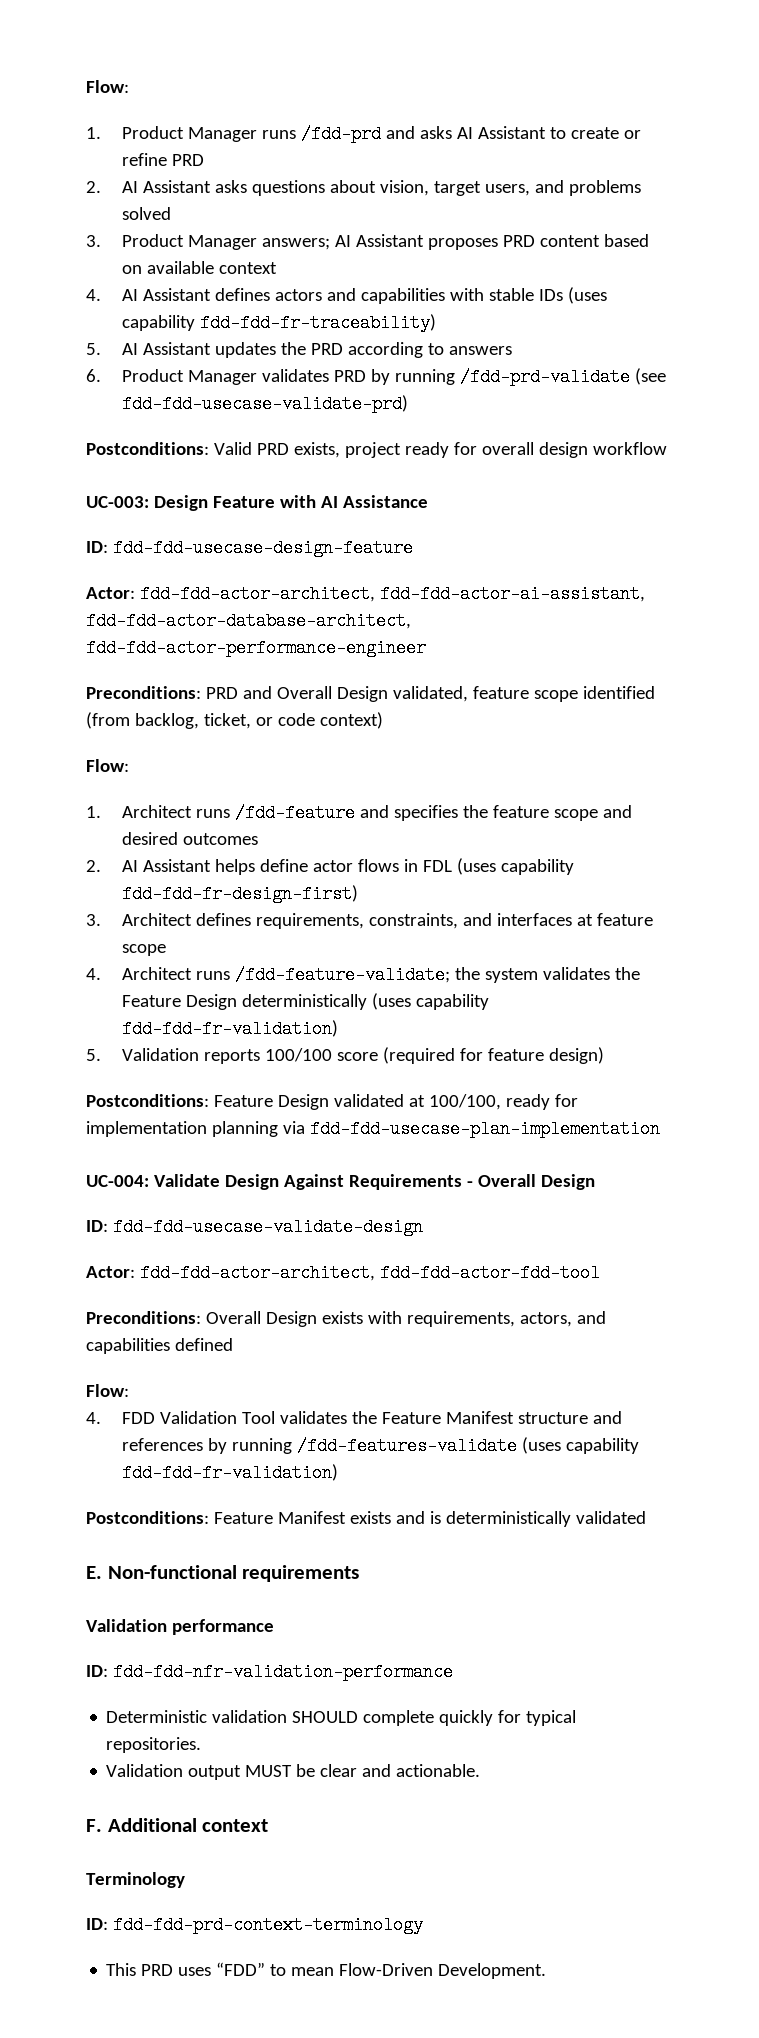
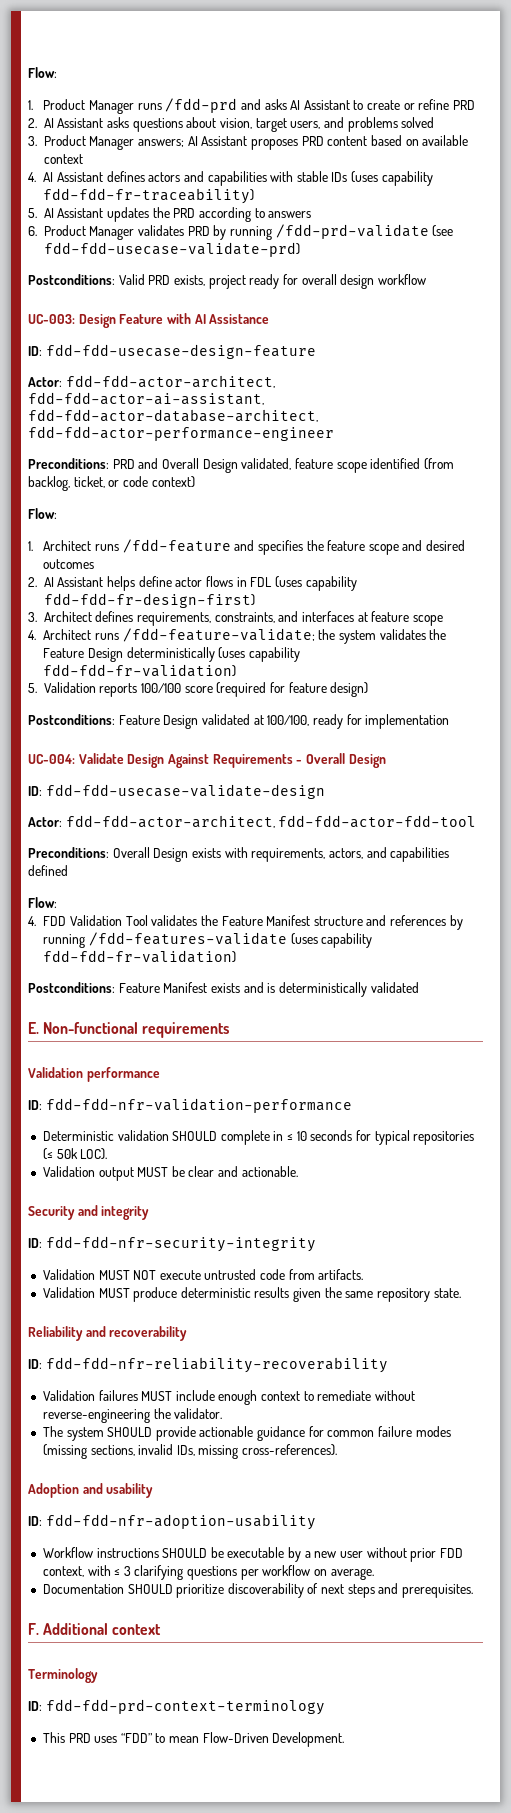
[211,1120,660,1138] planning via fdd-fdd-usecase-plan-implementation -> (450, 721) none
[439,1710,577,1726] [106,1737,202,1753] quickly for typical repositories. -> [273,1130,475,1145] [42,1148,108,1160] in ≤ 10 seconds for typical repositories (≤ 50k LOC).
(481, 1770) none -> [28,1205,150,1220] [28,1236,316,1252] [42,1269,364,1280] [42,1287,461,1302] [28,1326,188,1341] [28,1357,388,1373] [42,1390,416,1405] [42,1408,223,1423] [42,1426,451,1441] [42,1444,338,1459] [28,1483,154,1498] [28,1514,316,1530] [42,1547,463,1562] [42,1565,374,1580] [42,1583,474,1598] // Security and integrity // ID: fdd-fdd-nfr-security-integrity // Validation MUST NOT execute untrusted code from artifacts. // Validation MUST produce deterministic results given the same repository state. // Reliability and recoverability // ID: fdd-fdd-nfr-reliability-recoverability // Validation failures MUST include enough context to remediate without reverse-engineering the validator. // The system SHOULD provide actionable guidance for common failure modes (missing sections, invalid IDs, missing cross-references). // Adoption and usability // ID: fdd-fdd-nfr-adoption-usability // Workflow instructions SHOULD be executable by a new user without prior FDD context, with ≤ 3 clarifying questions per workflow on average. // Documentation SHOULD prioritize discoverability of next steps and prerequisites.

